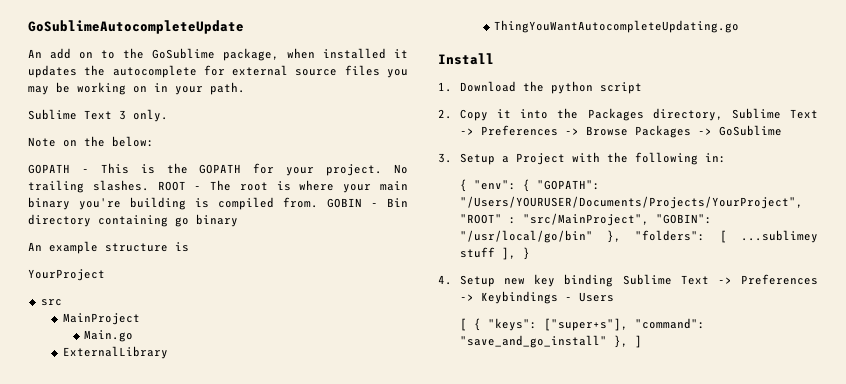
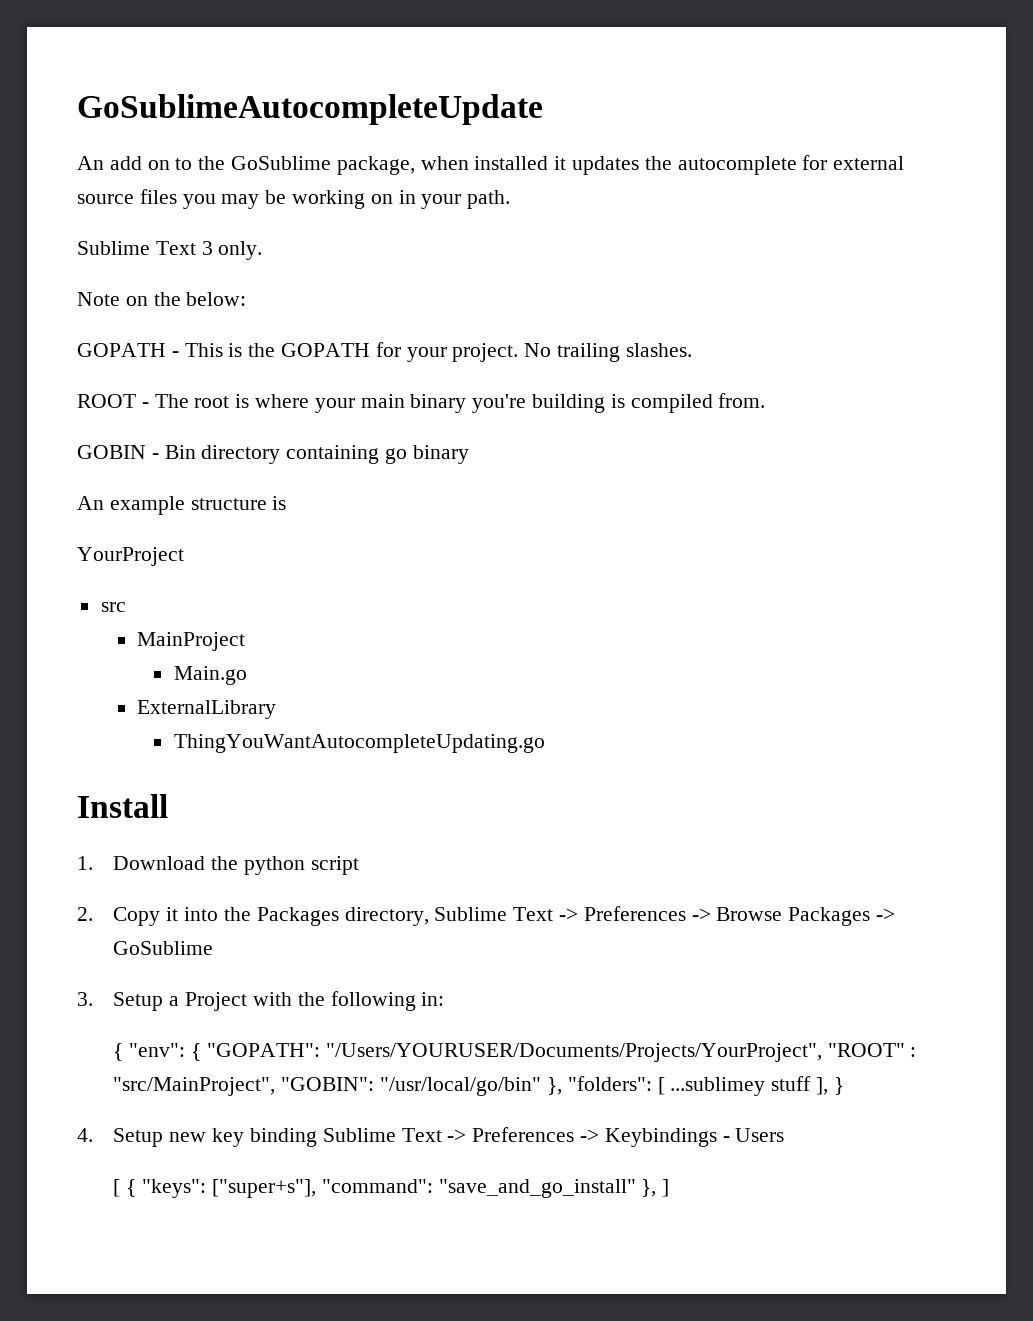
(149, 185) none -> (692, 350) //
(318, 202) none -> (766, 400) //

